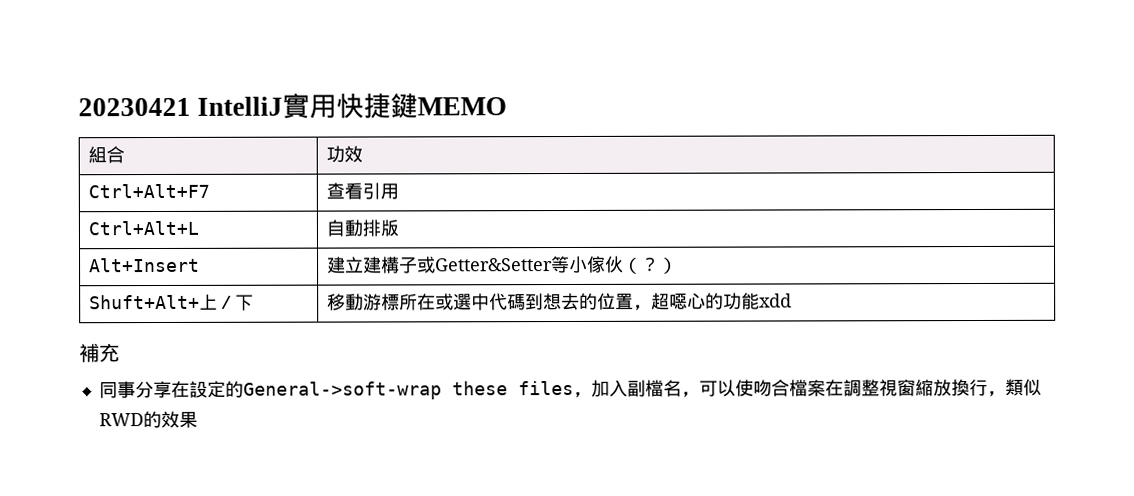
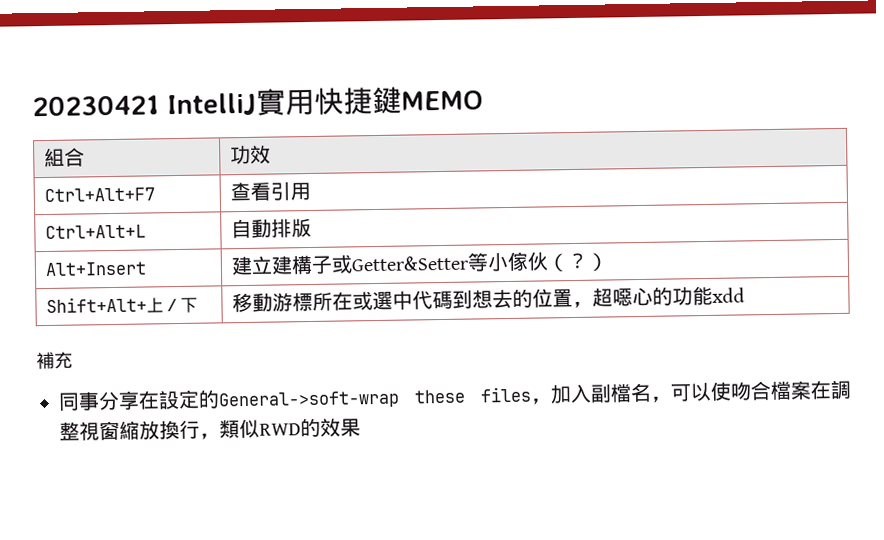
[88,294,200,310] Shuft+Alt+ -> [45,296,147,314] Shift+Alt+

